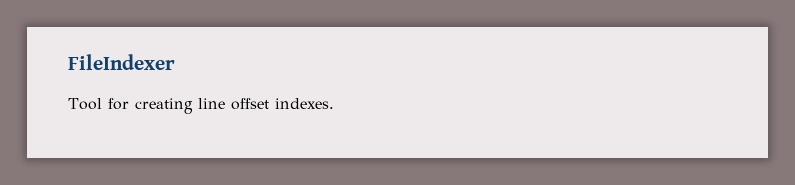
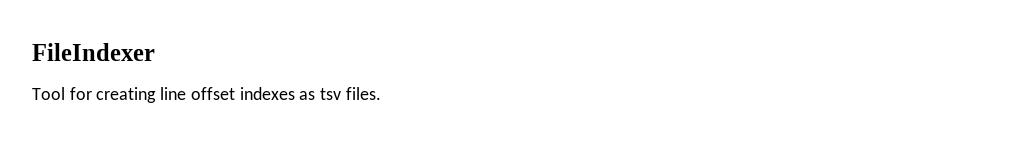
[274,98,334,109] indexes. -> [239,87,381,100] indexes as tsv files.

